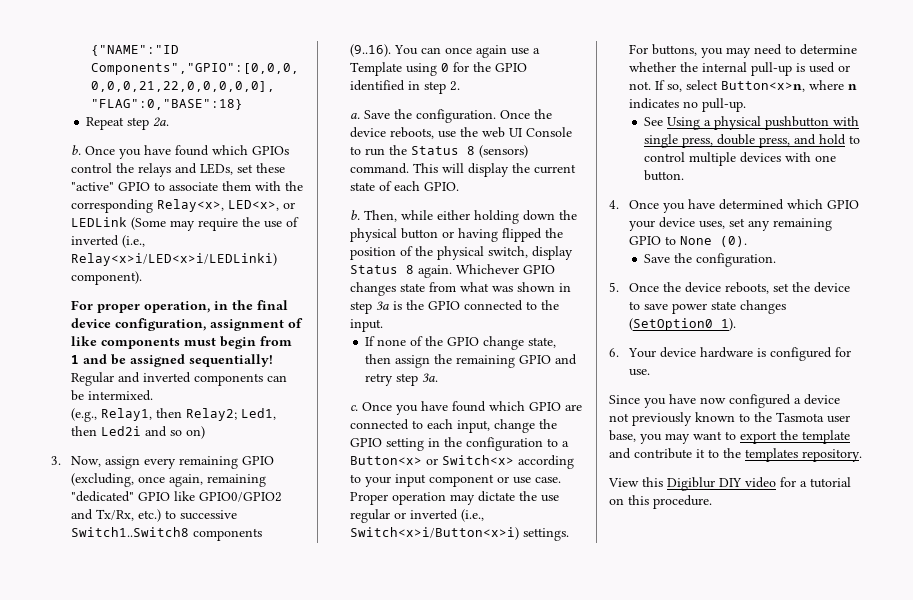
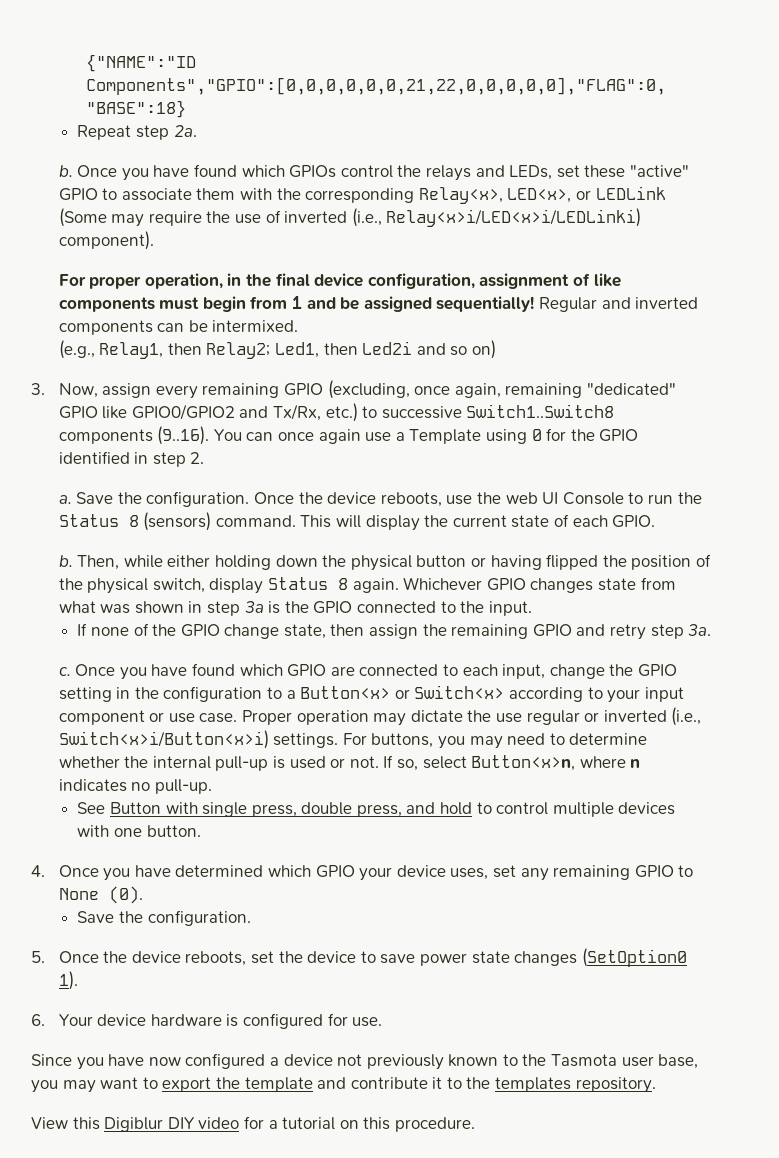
[667,116,830,130] Using a physical pushbutton -> [109,802,161,814] Button

